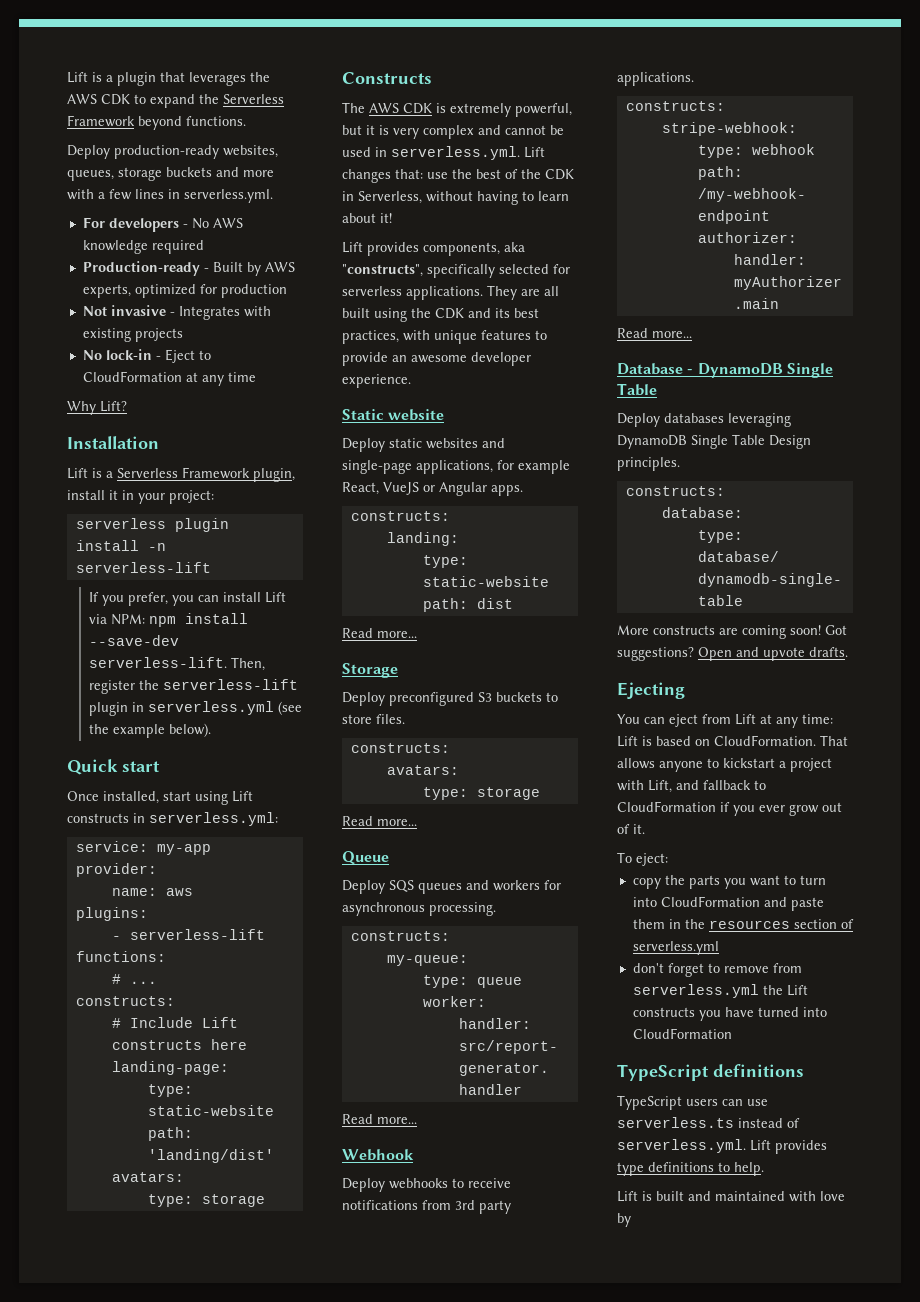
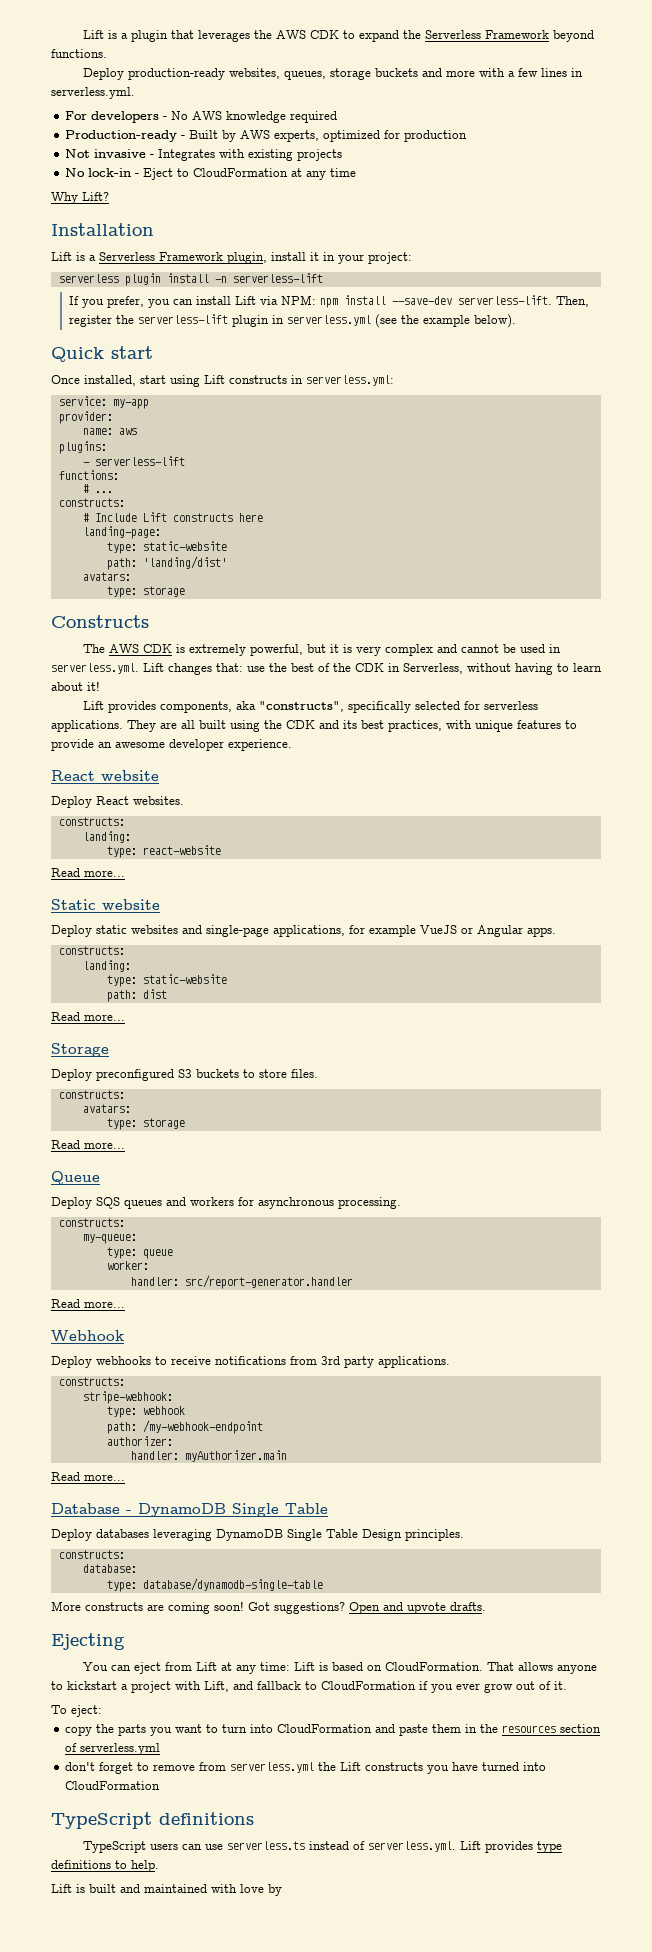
(411, 381) none -> [51,770,159,781] [51,796,184,808] [58,817,125,826] [82,831,131,843] [106,845,221,858] [51,868,125,877] // React website // Deploy React websites. // constructs: // landing: // type: react-website // Read more...
[342,482,379,495] React, -> (416, 931) none

